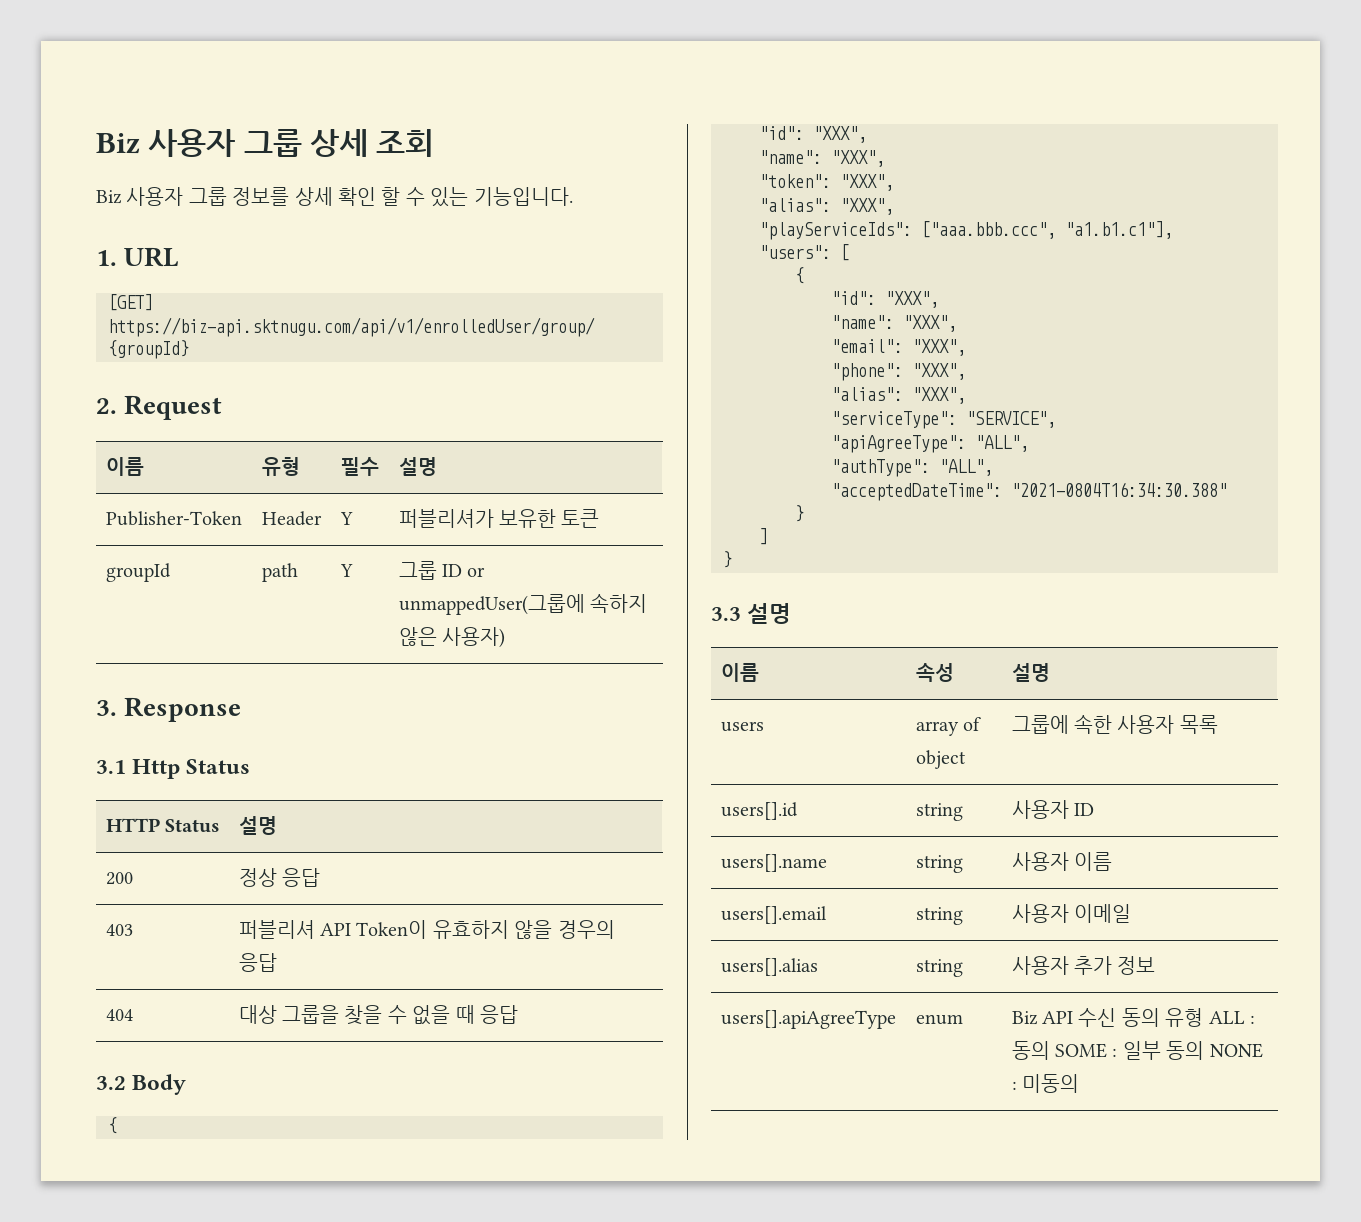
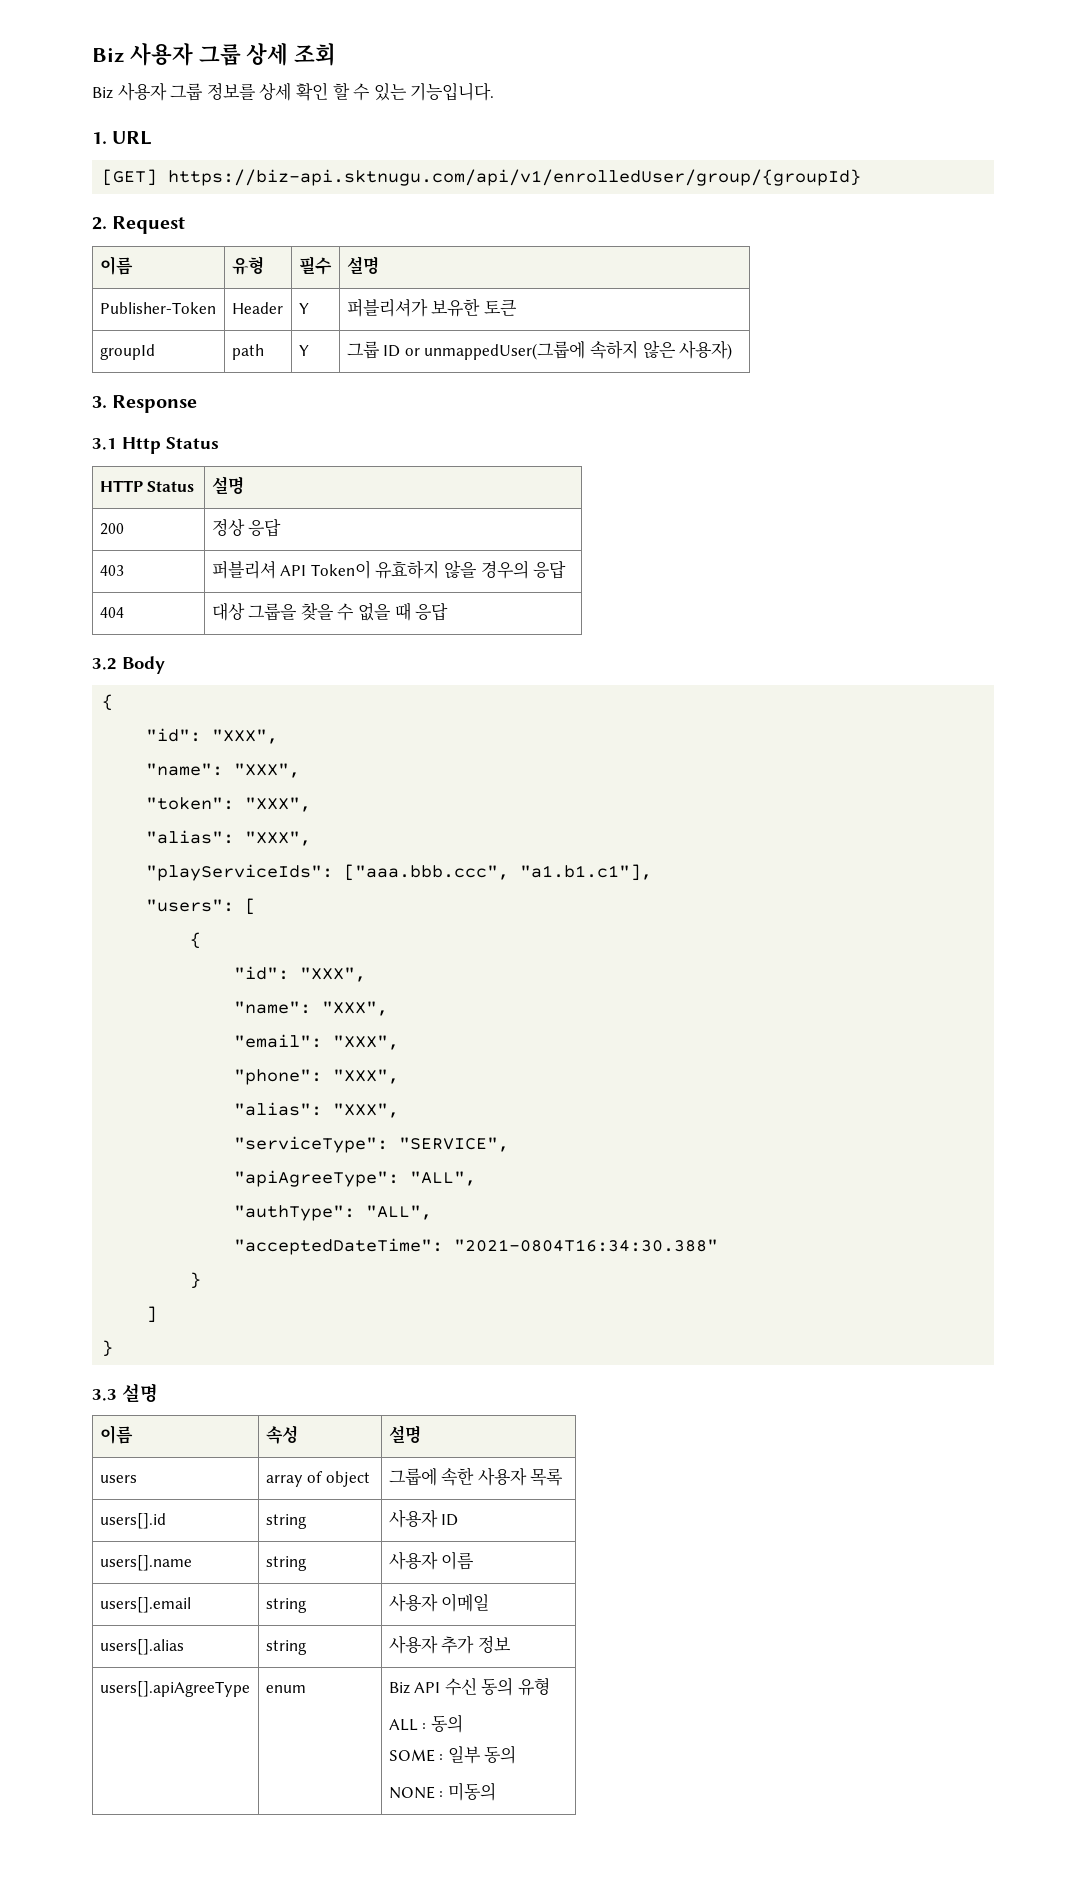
(1204, 1017) none -> (550, 1686) //
(1050, 1050) none -> (463, 1723) //
(1205, 1050) none -> (517, 1754) //

